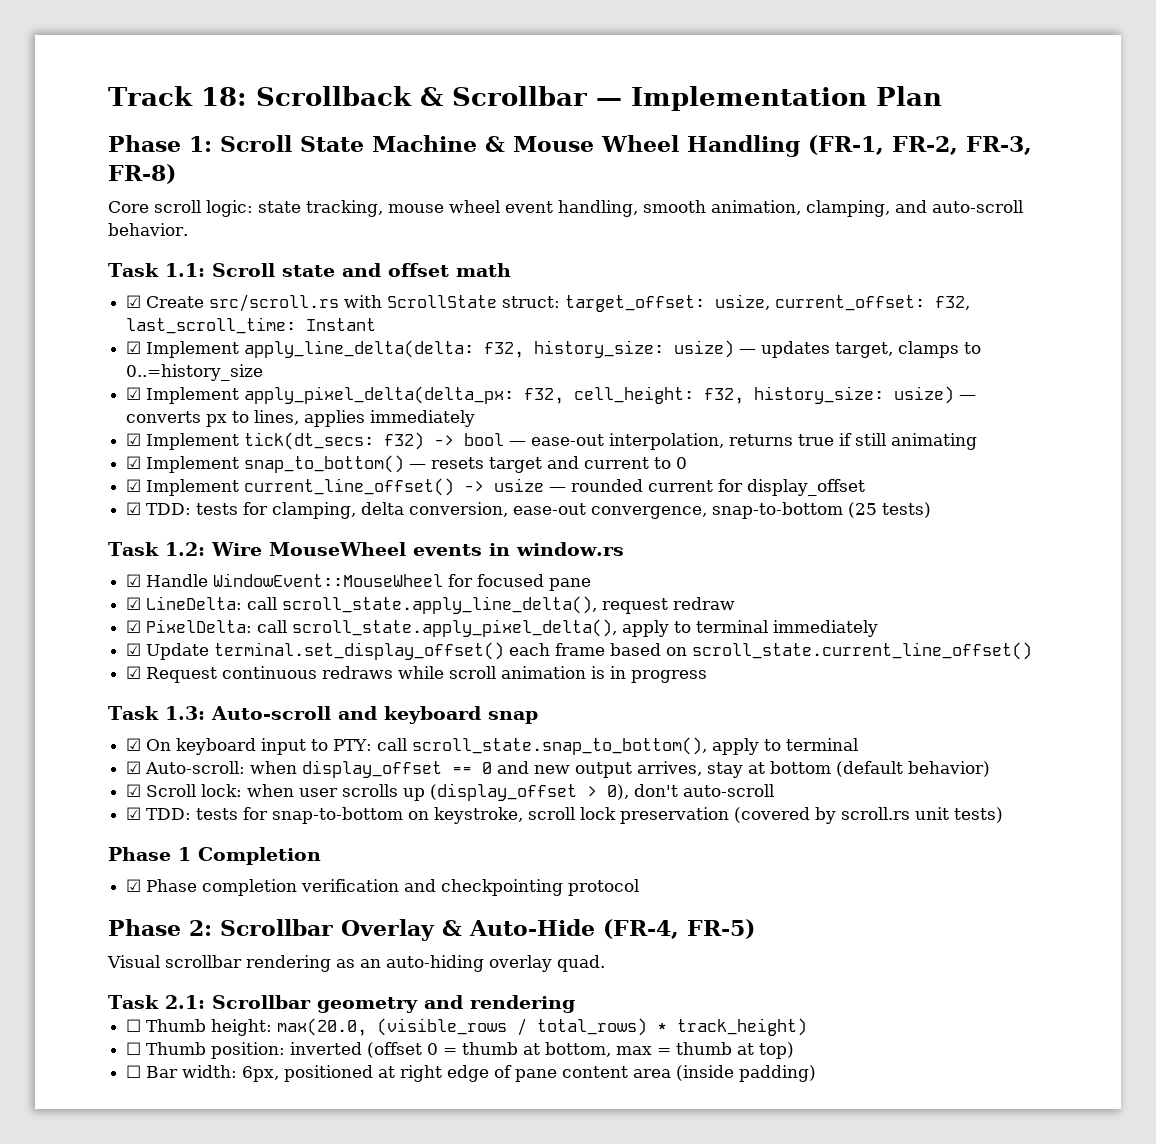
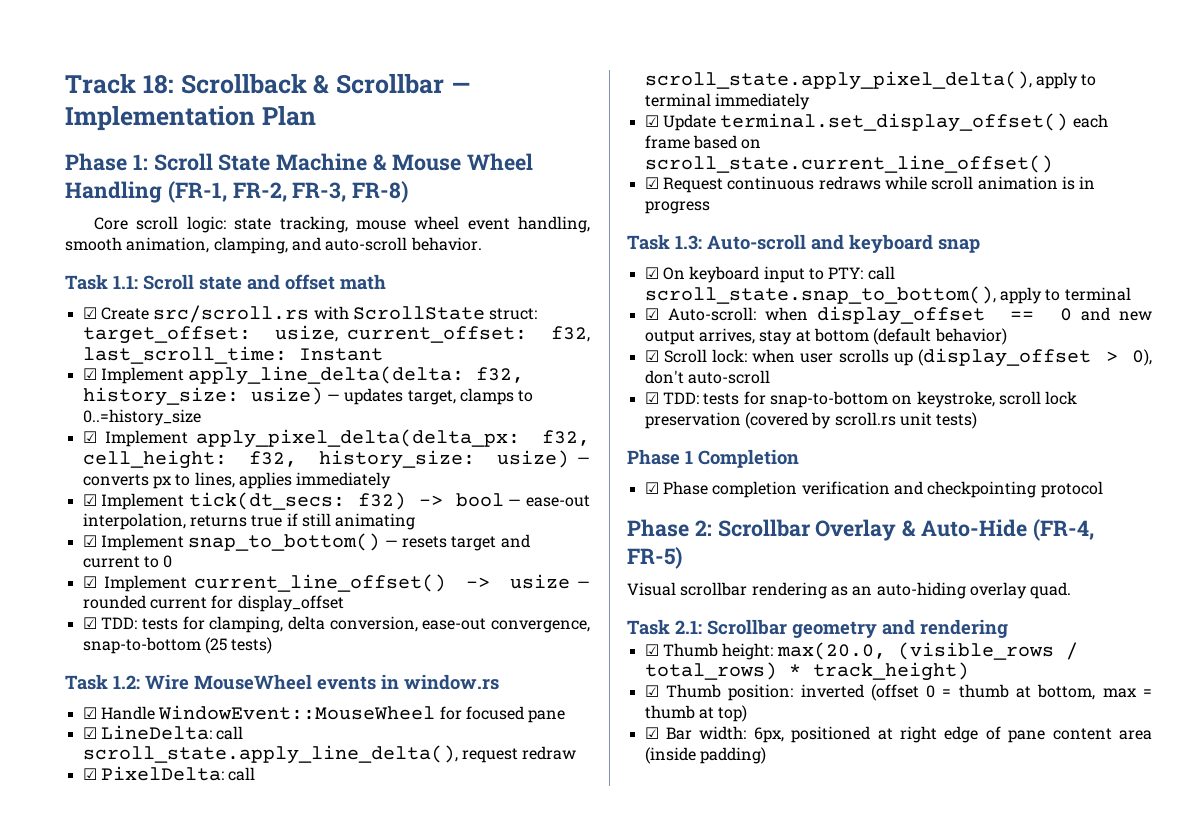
[126,1019,142,1032] ☐ -> [644,644,659,656] ☑
[126,1042,142,1055] ☐ -> [644,685,659,697] ☑
[126,1065,142,1078] ☐ -> [644,727,659,739] ☑

